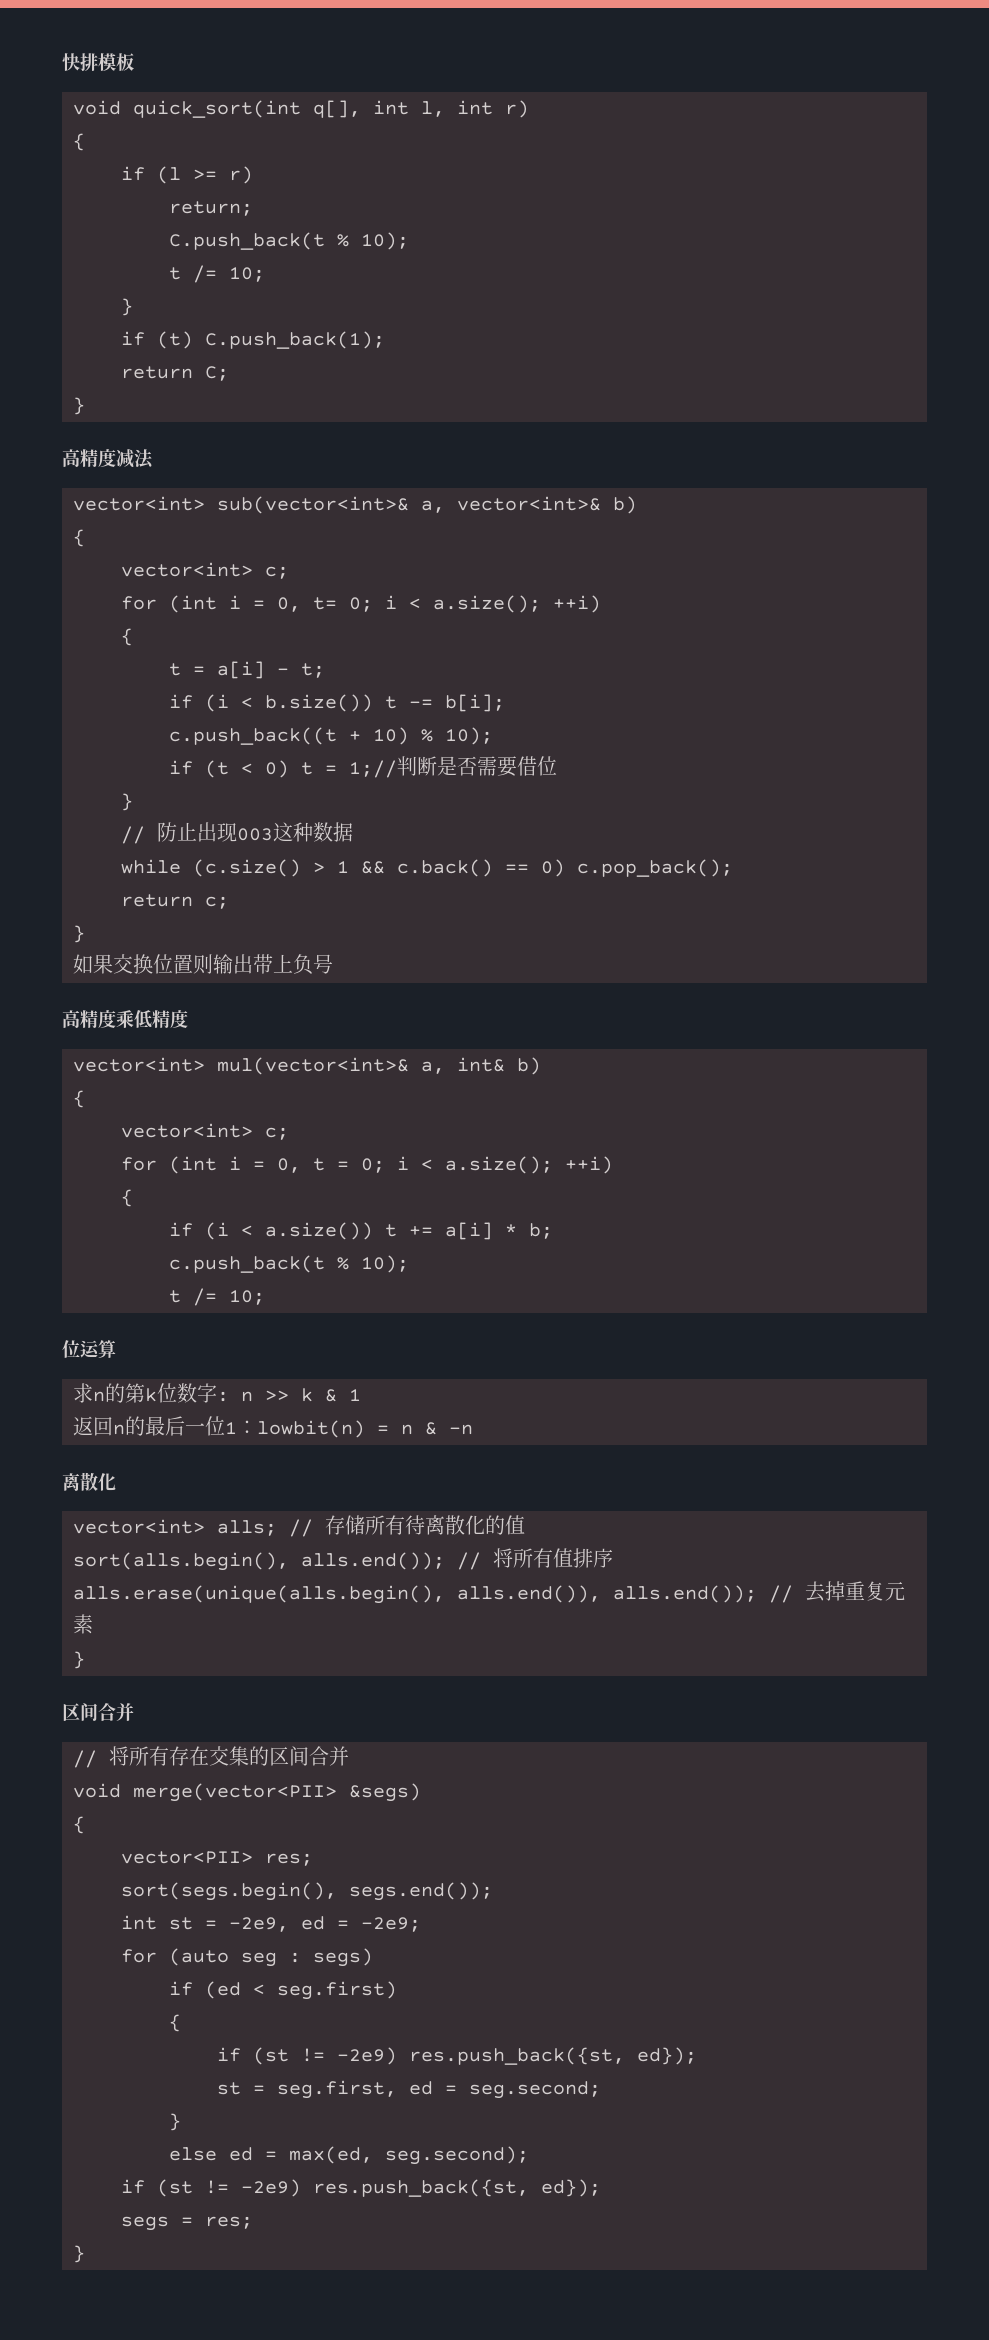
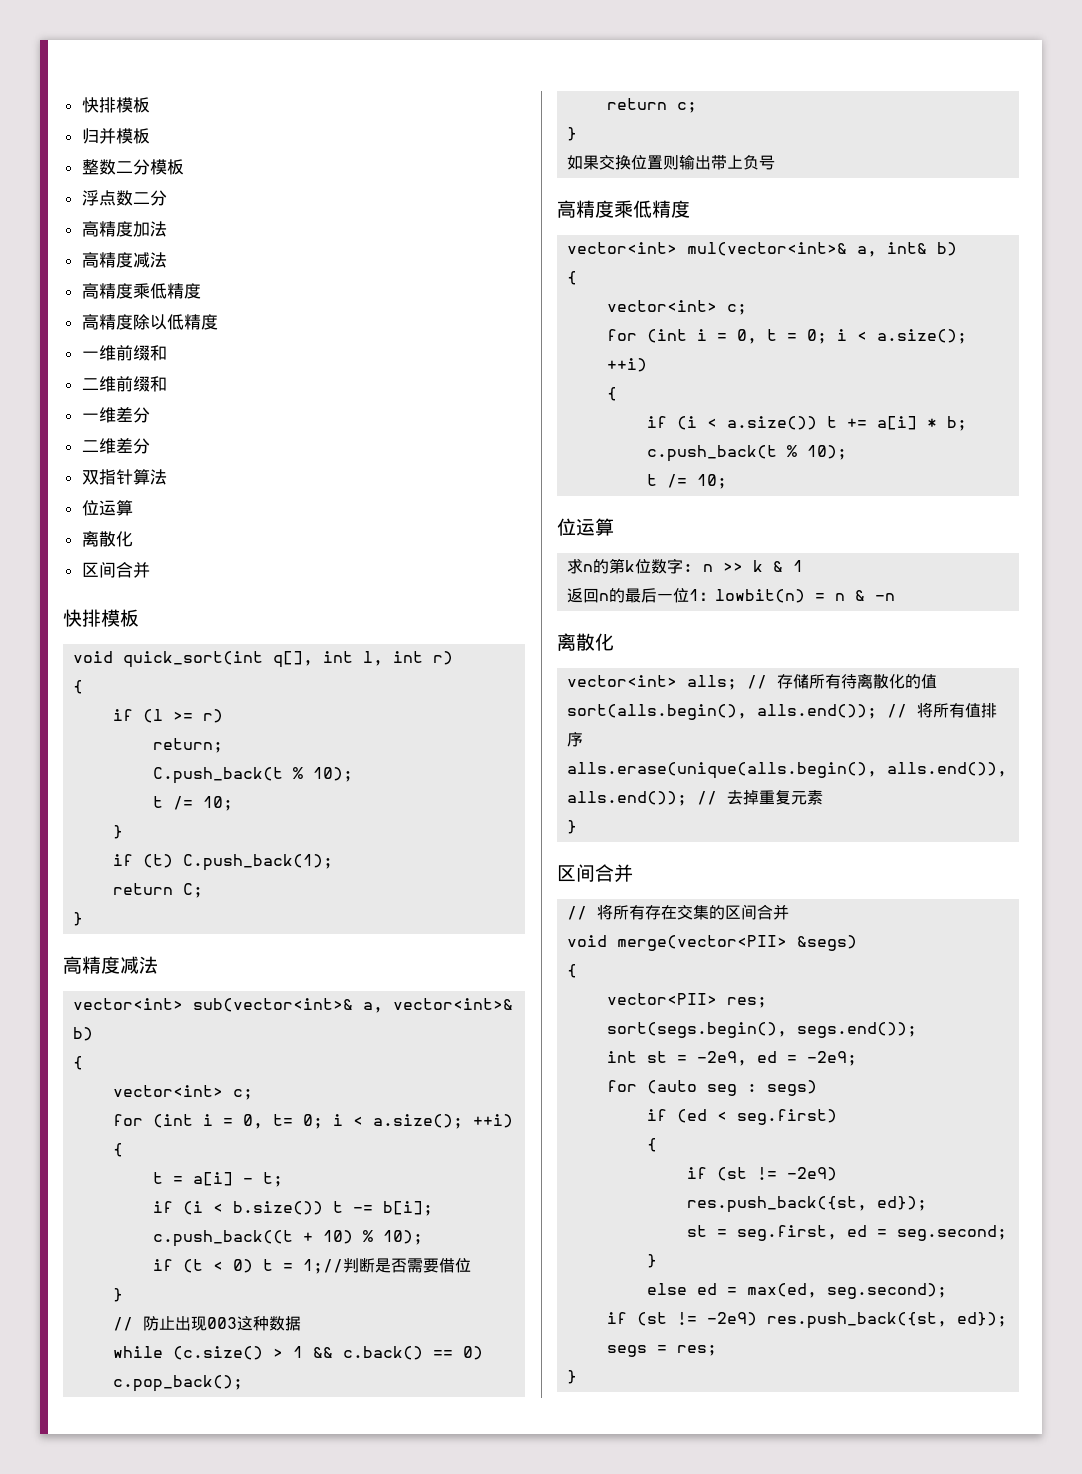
[62,53,134,71] 快排模板 -> [81,97,150,113] [81,128,150,144] [81,159,184,175] [81,190,167,206] [81,221,167,237] [81,252,167,268] [81,283,201,299] [81,314,218,330] [81,345,167,361] [81,376,167,392] [81,407,150,423] [81,438,150,454] [81,469,167,485] [81,500,133,516] [81,531,133,547] [81,562,150,578] [63,609,139,627] 快排模板 // 归并模板 // 整数二分模板 // 浮点数二分 // 高精度加法 // 高精度减法 // 高精度乘低精度 // 高精度除以低精度 // 一维前缀和 // 二维前缀和 // 一维差分 // 二维差分 // 双指针算法 // 位运算 // 离散化 // 区间合并 // 快排模板

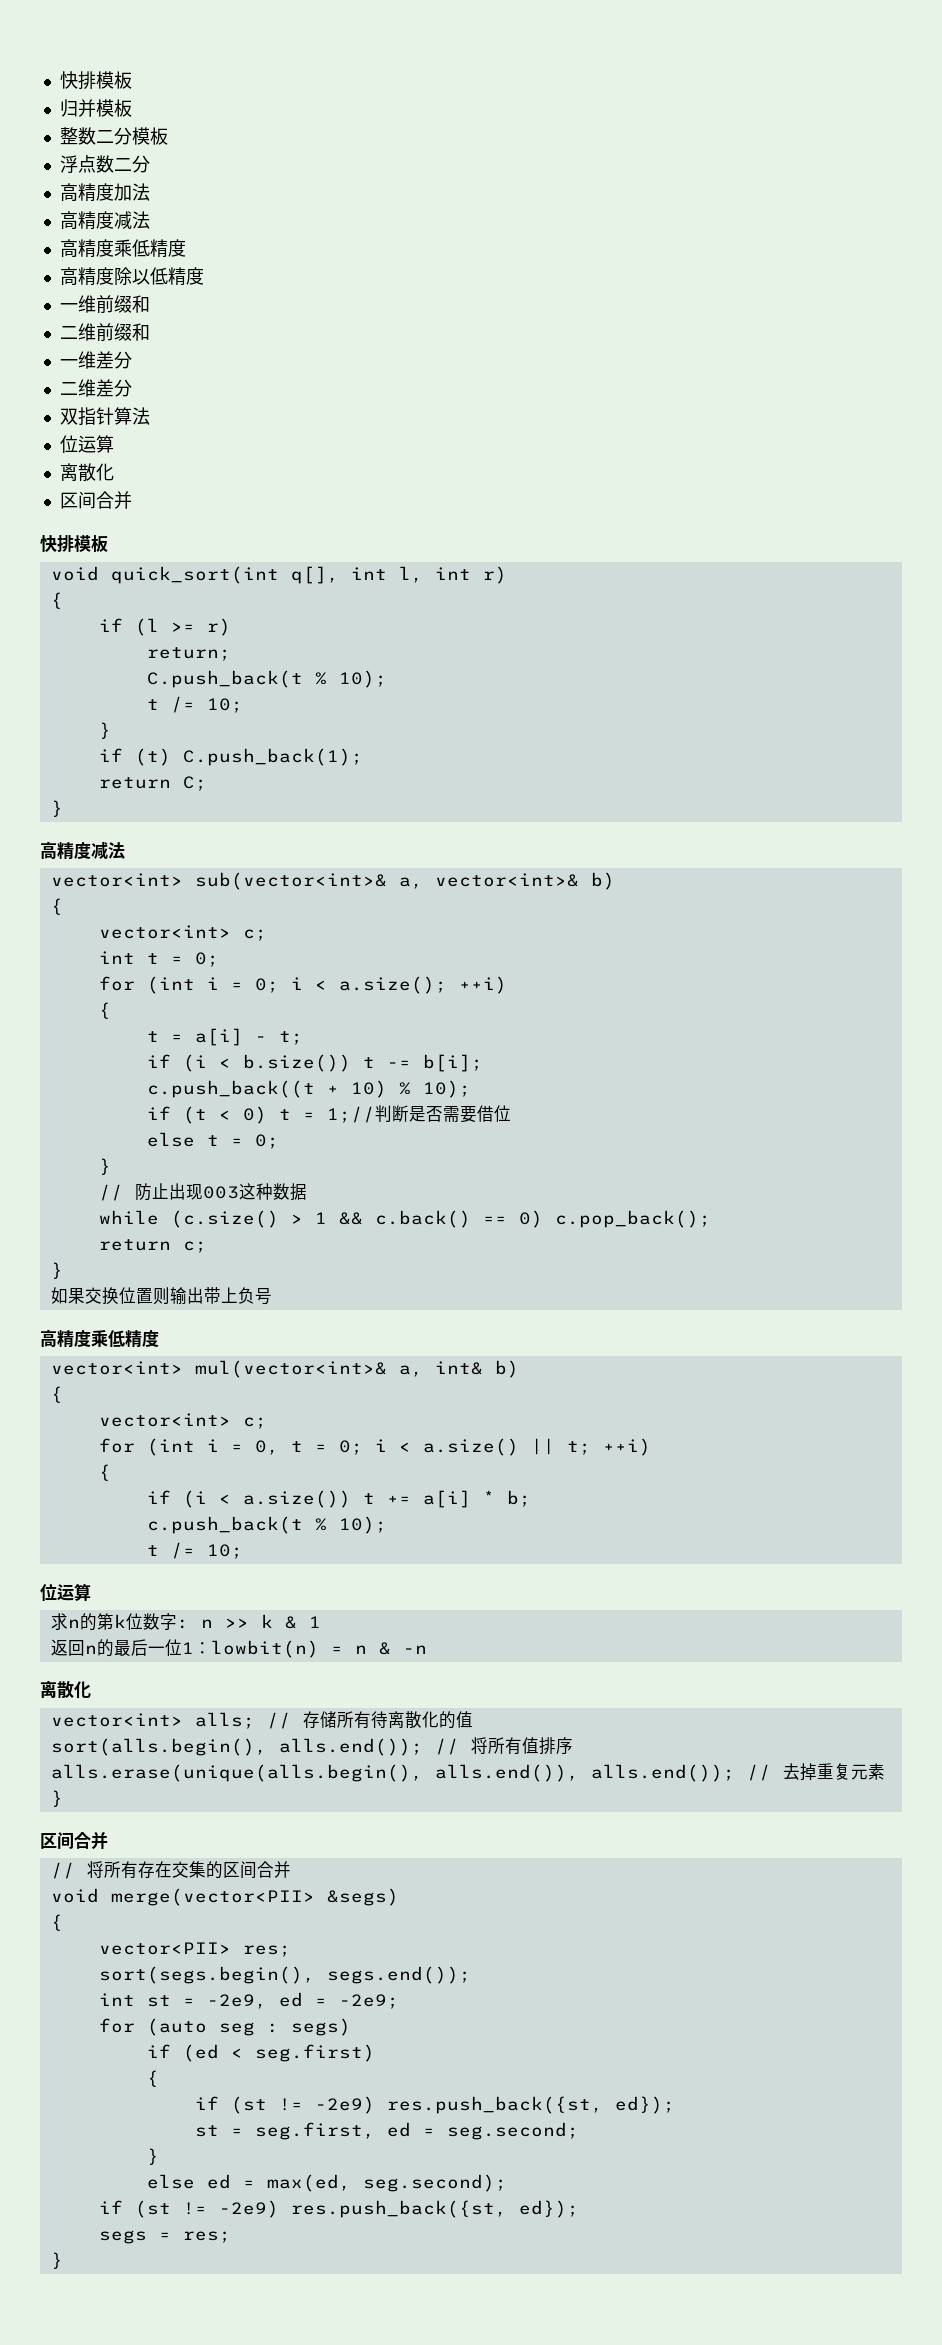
[113,1114,294,1129] // for (int i = 0, t= -> [98,951,219,967] [98,976,243,994] // int t = 0; // for (int i =
(472, 1265) none -> [146,1132,279,1149] // else t = 0;
[877,329,968,344] a.size(); -> [422,1438,591,1456] a.size() || t;

